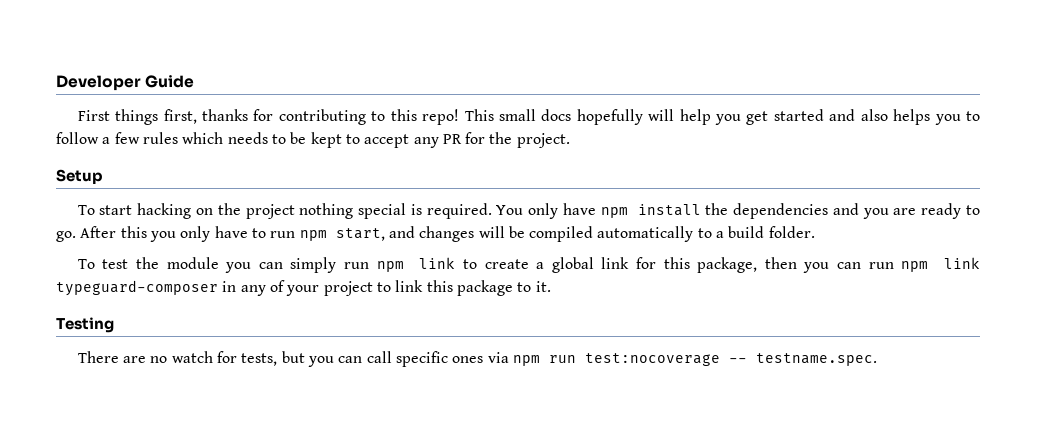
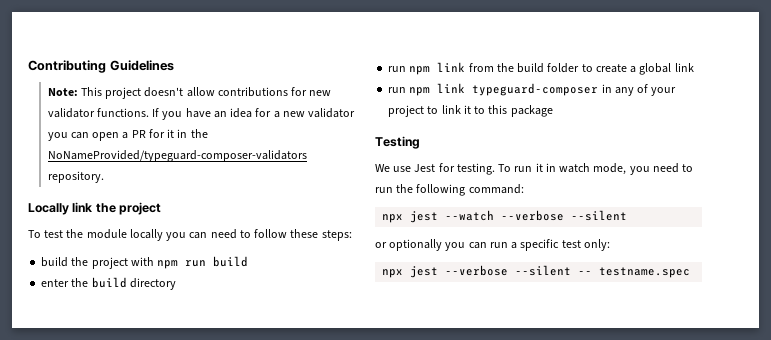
[56,75,195,91] [77,109,981,125] [56,132,570,148] [56,169,103,184] [77,203,981,219] [56,226,815,242] Developer Guide // First things first, thanks for contributing to this repo! This small docs hopefully will help you get started and also helps you to follow a few rules which needs to be kept to accept any PR for the project. // Setup // To start hacking on the project nothing special is required. You only have npm install the dependencies and you are ready to go. After this you only have to run npm start, and changes will be compiled automatically to a build folder. -> [28,60,174,73] [47,87,332,99] [47,108,355,120] [47,129,208,141] [47,150,307,162] [47,171,104,183] [28,202,162,215] Contributing Guidelines // Note: This project doesn't allow contributions for new validator functions. If you have an idea for a new validator you can open a PR for it in the NoNameProvided/typeguard-composer-validators repository. // Locally link the project
[225,257,456,273] you can simply run npm link -> [129,229,352,241] [41,256,249,269] [41,277,176,290] [388,62,580,75] locally you can need to follow these steps: // build the project with npm run build // enter the build directory // run npm link from the build folder
[635,257,861,273] for this package, then you can -> (694, 67) //
(424, 286) none -> [463,105,486,114] it to
[517,281,551,292] to it. -> (553, 111) none
[77,351,877,367] There are no watch for tests, but you can call specific ones via npm run test:nocoverage -- testname.spec. -> [375,163,694,175] [375,184,524,196] [382,210,628,223] [375,239,610,251] [382,265,691,278] We use Jest for testing. To run it in watch mode, you need to run the following command: // npx jest --watch --verbose --silent // or optionally you can run a specific test only: // npx jest --verbose --silent -- testname.spec

